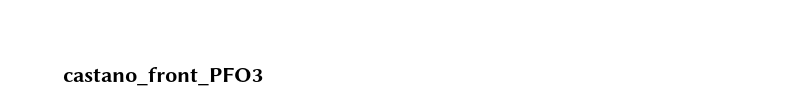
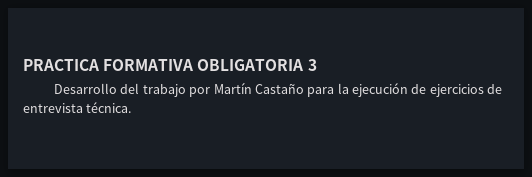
[63,67,263,86] castano_front_PFO3 -> [23,59,317,71] [54,82,503,97] [23,102,132,113] PRACTICA FORMATIVA OBLIGATORIA 3 // Desarrollo del trabajo por Martín Castaño para la ejecución de ejercicios de entrevista técnica.

